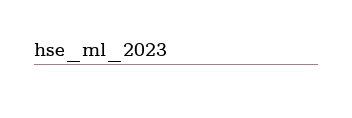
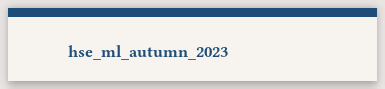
[34,43,167,62] hse_ml_2023 -> [68,45,228,60] hse_ml_autumn_2023

